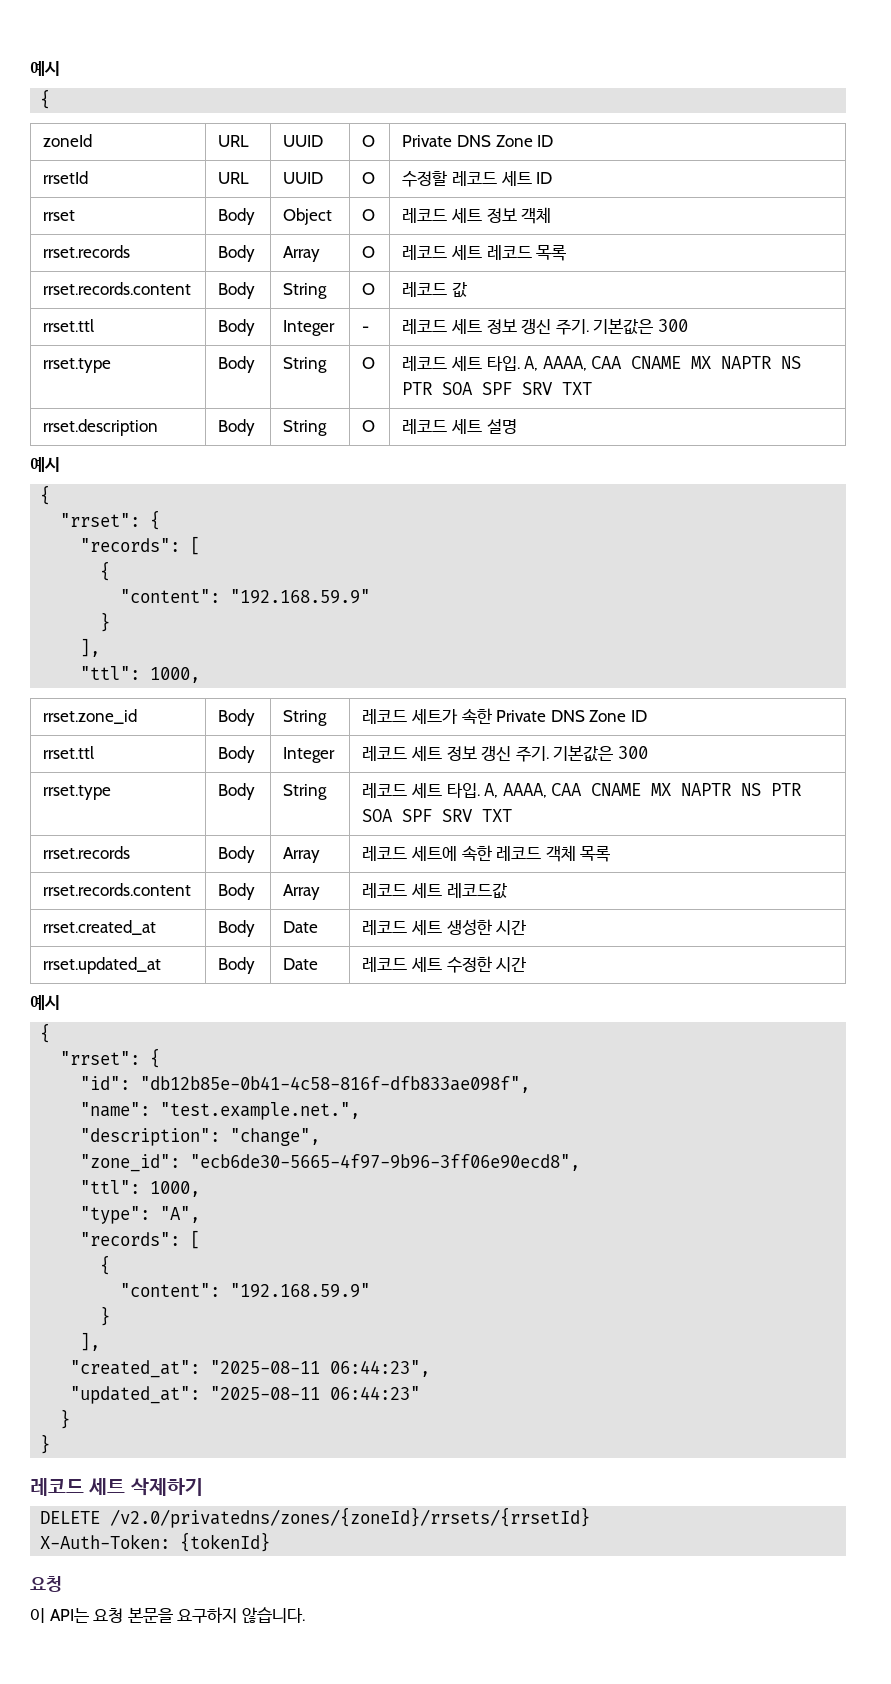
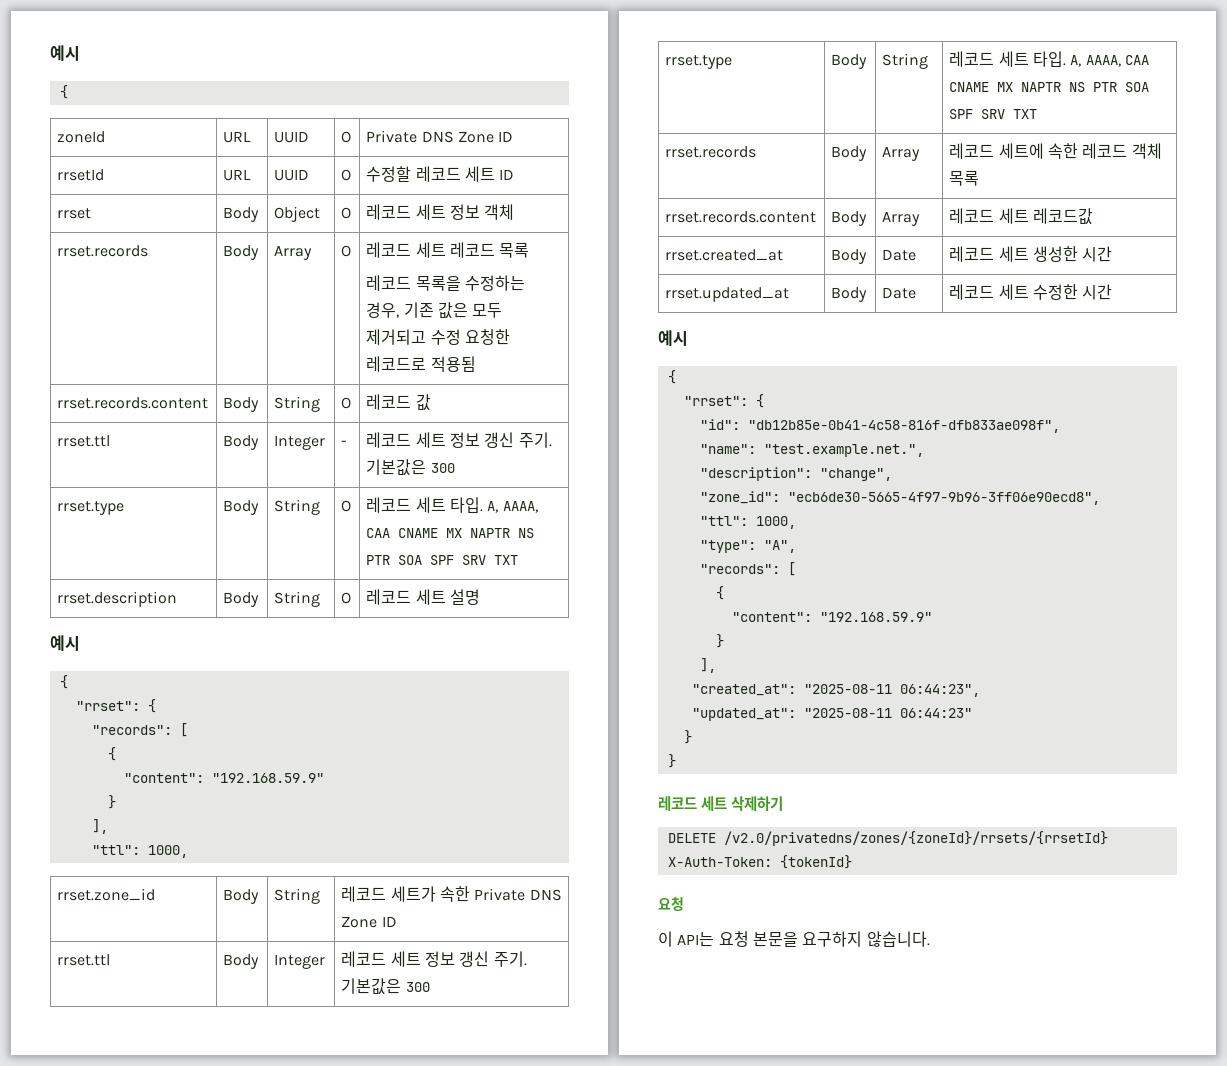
(567, 253) none -> [366,275,525,291] [366,302,503,319] [366,329,510,345] [366,356,476,372] // 레코드 목록을 수정하는 경우, 기존 값은 모두 제거되고 수정 요청한 레코드로 적용됨

